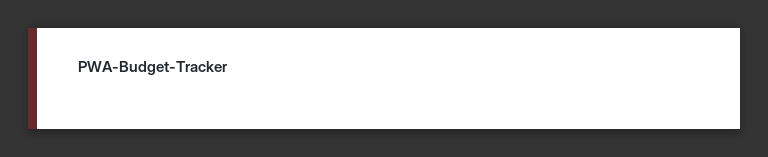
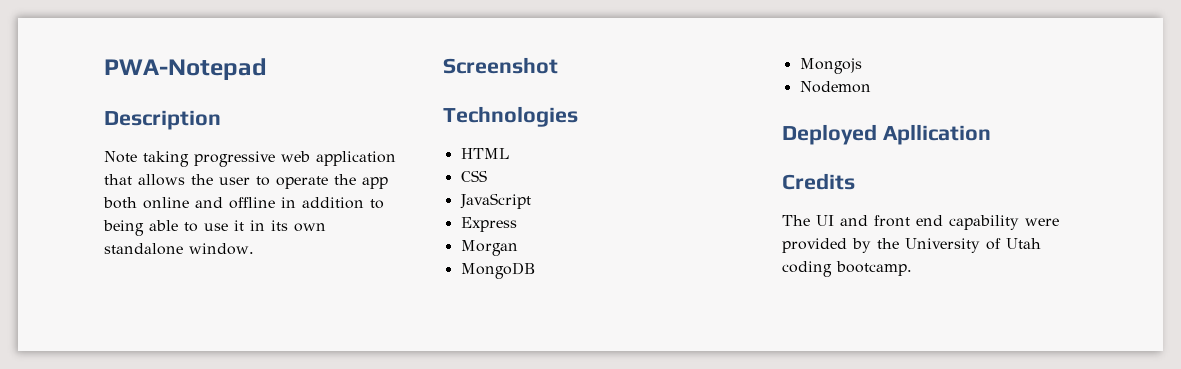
[78,61,228,75] PWA-Budget-Tracker -> [104,58,267,80] [104,110,221,130] [104,151,396,167] [104,174,388,189] [103,197,384,209] [103,220,326,236] [104,243,254,255] [443,57,558,74] [443,106,578,127] [460,148,509,159] [460,170,487,182] [459,193,531,209] [460,217,517,232] [460,240,518,256] [460,262,535,279] [799,58,862,74] [799,81,871,93] [782,124,991,145] [782,173,855,190] [782,215,1059,230] [782,238,1041,253] [782,261,912,277] PWA-Notepad // Description // Note taking progressive web application that allows the user to operate the app both online and offline in addition to being able to use it in its own standalone window. // Screenshot // Technologies // HTML // CSS // JavaScript // Express // Morgan // MongoDB // Mongojs // Nodemon // Deployed Apllication // Credits // The UI and front end capability were provided by the University of Utah coding bootcamp.

